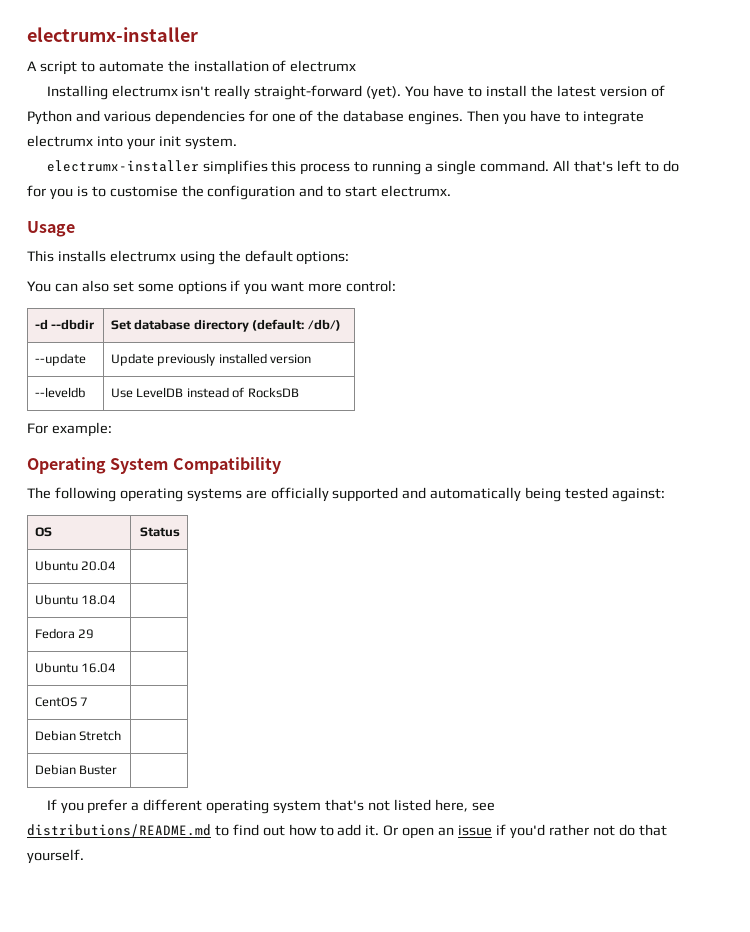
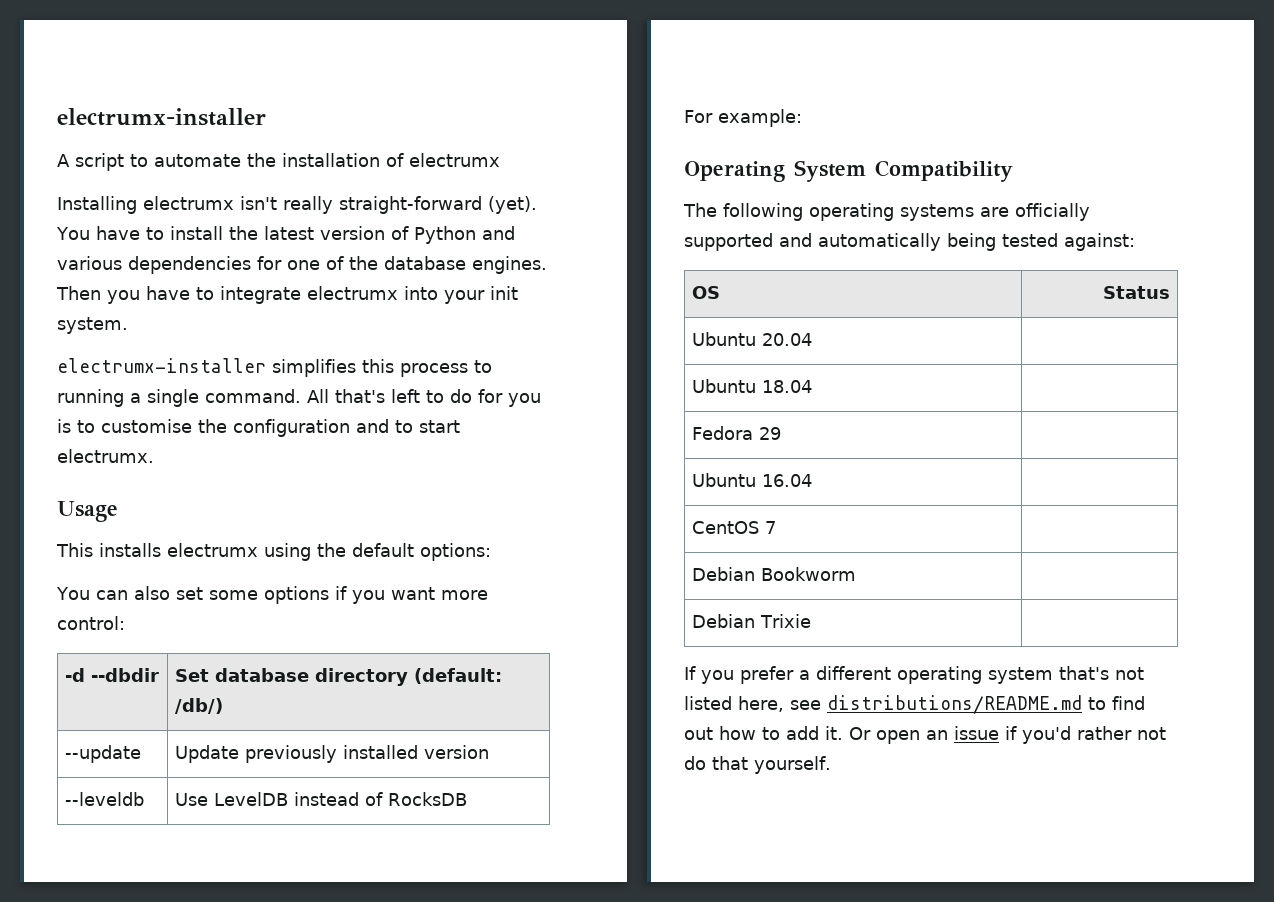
[79,730,122,741] [34,764,118,775] Stretch | // Debian Buster -> [760,567,856,581] [691,614,811,628] Bookworm | // Debian Trixie

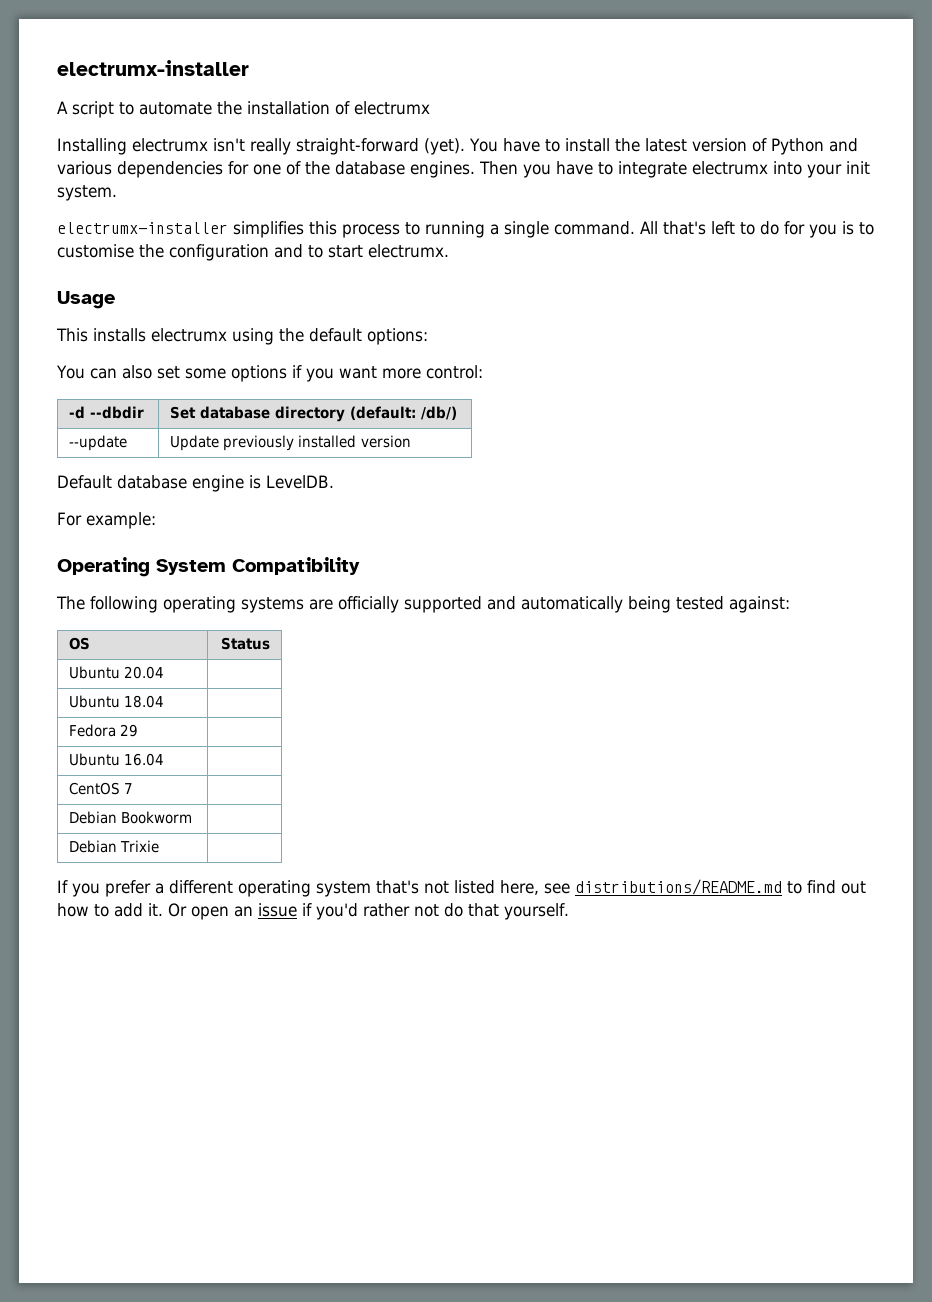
[64,792,144,806] [174,792,467,806] // --leveldb | Use LevelDB instead of RocksDB -> [57,475,334,492] // Default database engine is LevelDB.

